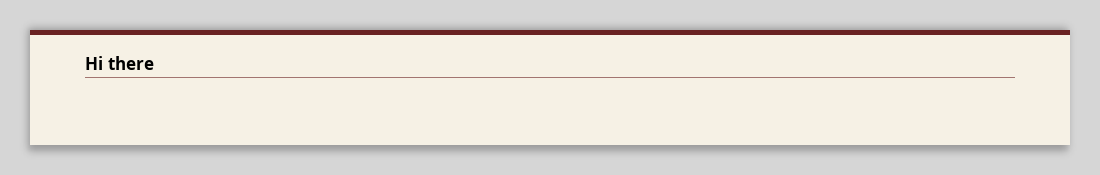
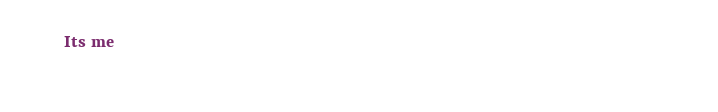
[85,56,154,70] Hi there -> [64,36,115,47] Its me

